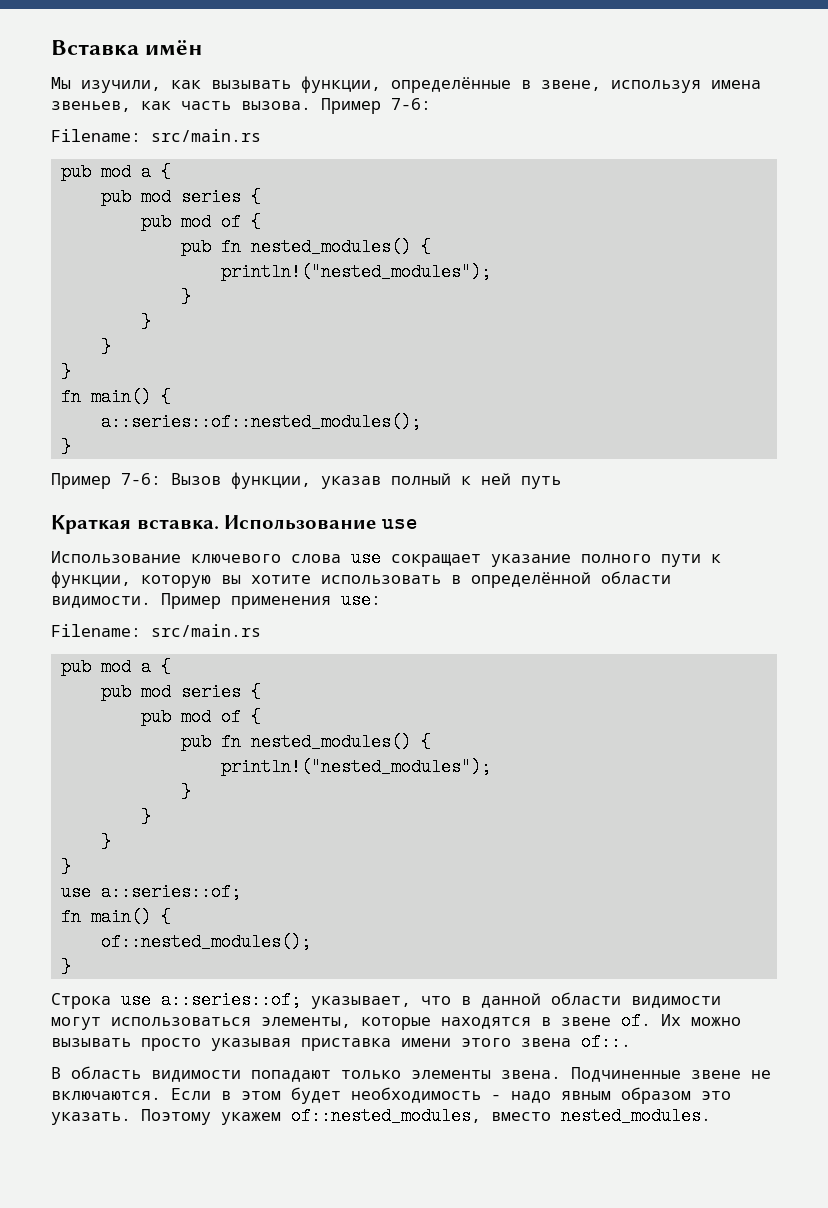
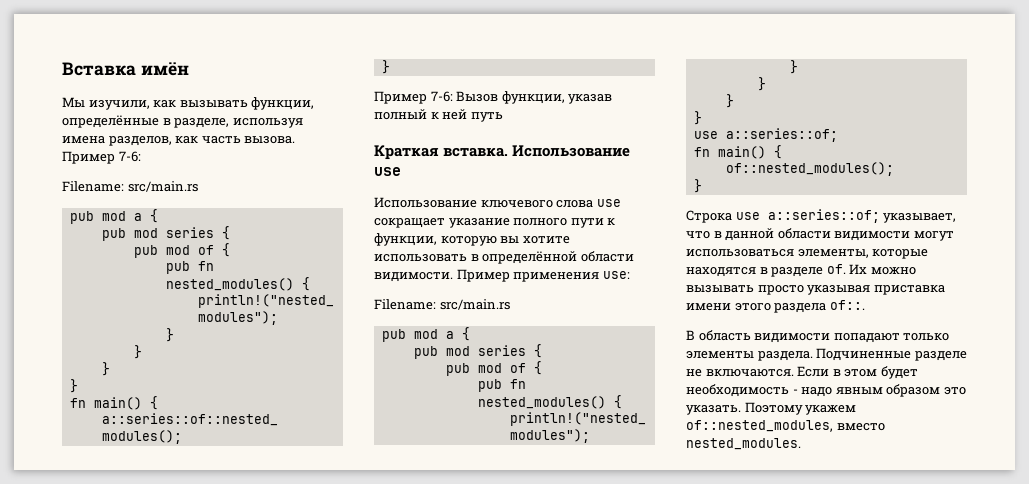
[541,80,601,91] звене, -> [174,118,230,128] разделе,
[51,101,131,112] звеньев, -> [108,136,172,146] разделов,
[561,1017,611,1026] звене -> [771,267,824,277] разделе
[521,1038,571,1047] звена -> [774,303,827,313] раздела
[501,1067,741,1082] звена. Подчиненные звене -> [757,348,967,361] раздела. Подчиненные разделе

